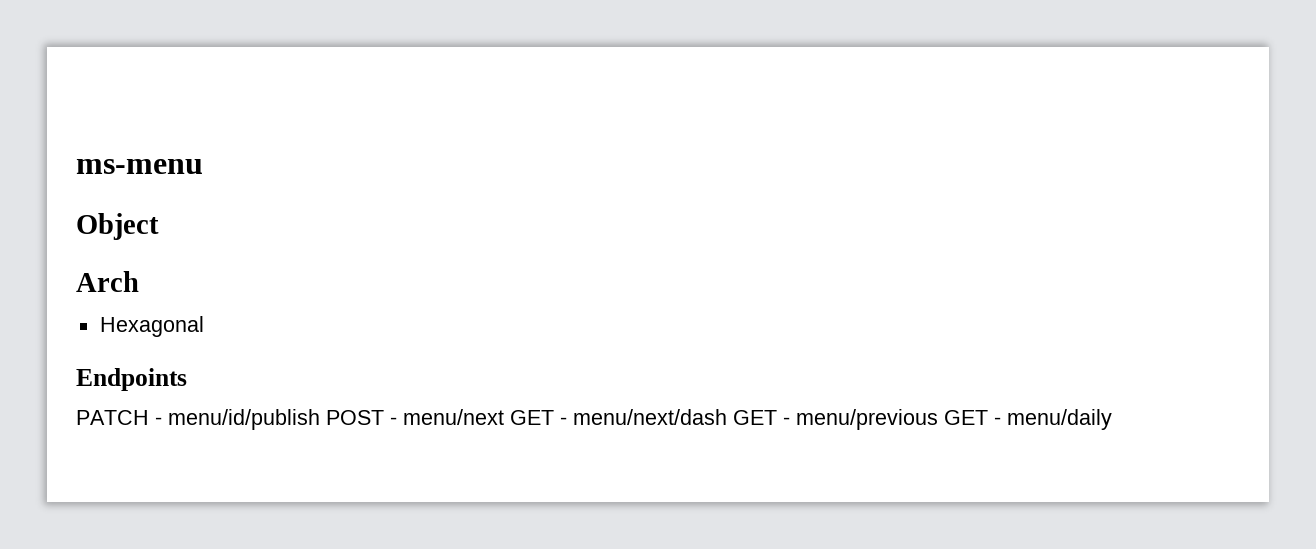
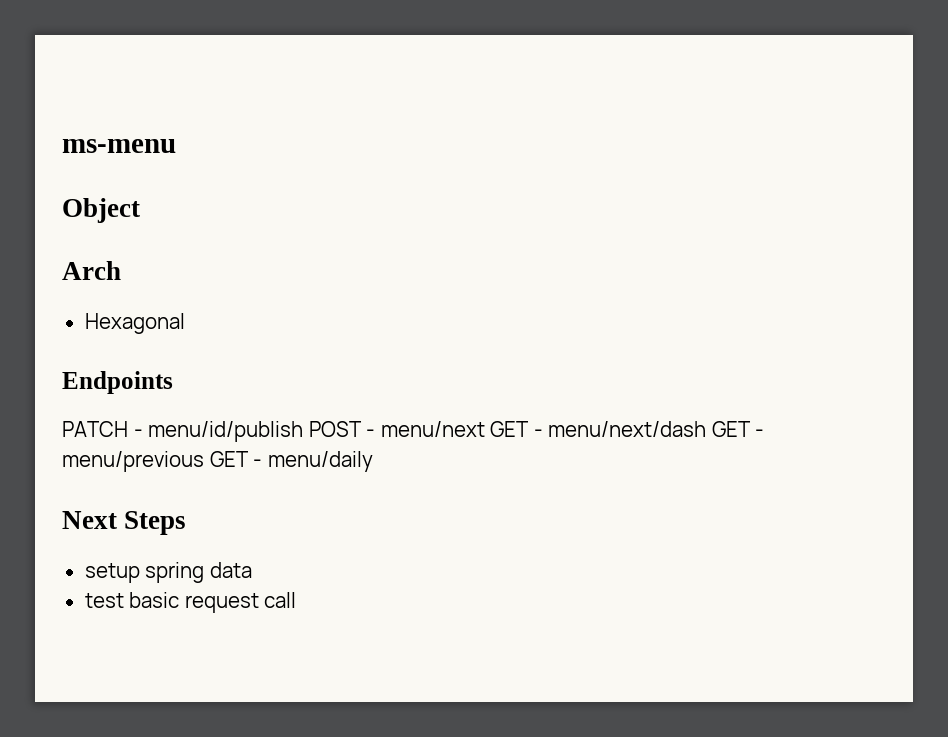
(1112, 419) none -> [62,511,187,535] [84,562,252,583] [84,592,297,613] // Next Steps // setup spring data // test basic request call

